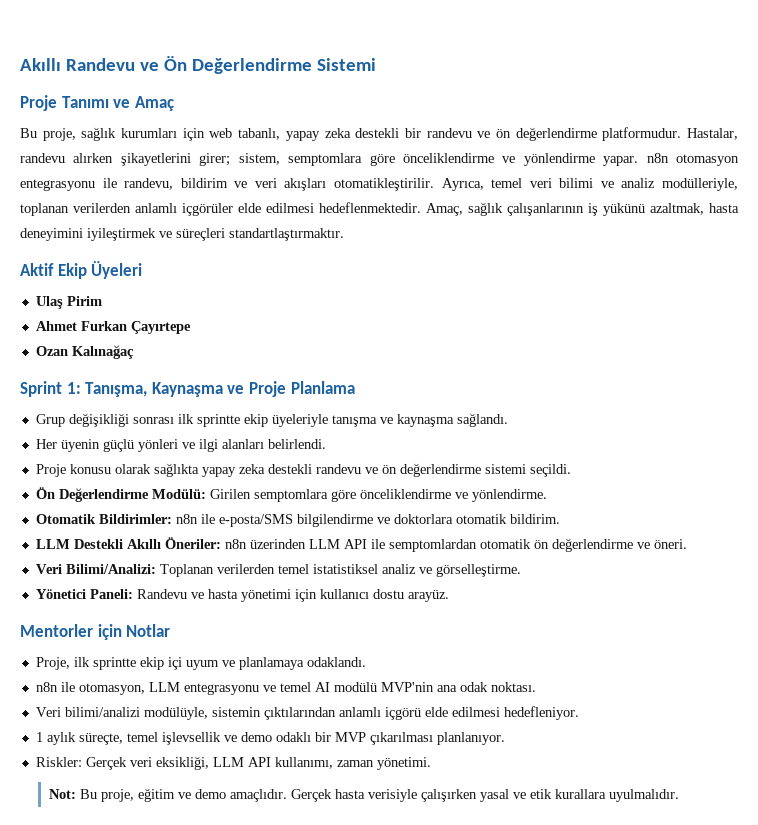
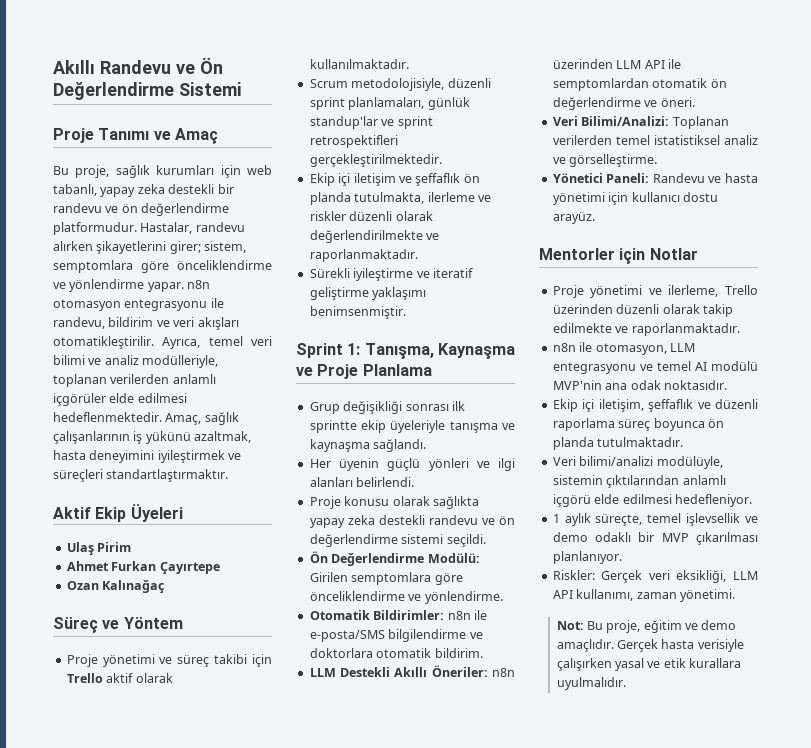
(134, 352) none -> [53,617,183,633] [66,654,272,667] [66,673,173,683] [309,59,409,69] [309,78,491,91] [309,97,470,110] [309,116,433,129] [309,135,398,148] [309,154,442,167] [309,173,480,186] [309,192,491,205] [309,211,433,221] [309,230,440,243] [309,249,418,262] [309,268,473,281] [309,287,427,300] [309,306,406,319] // Süreç ve Yöntem // Proje yönetimi ve süreç takibi için Trello aktif olarak kullanılmaktadır. // Scrum metodolojisiyle, düzenli sprint planlamaları, günlük standup'lar ve sprint retrospektifleri gerçekleştirilmektedir. // Ekip içi iletişim ve şeffaflık ön planda tutulmakta, ilerleme ve riskler düzenli olarak değerlendirilmekte ve raporlanmaktadır. // Sürekli iyileştirme ve iteratif geliştirme yaklaşımı benimsenmiştir.
[35,657,366,670] Proje, ilk sprintte ekip içi uyum ve planlamaya odaklandı. -> [552,285,758,298] [552,304,733,317] [552,323,740,336] Proje yönetimi ve ilerleme, Trello üzerinden düzenli olarak takip edilmekte ve raporlanmaktadır.
[490,682,536,692] noktası. -> [663,380,727,390] [552,399,758,412] [552,418,724,431] [552,437,684,450] noktasıdır. // Ekip içi iletişim, şeffaflık ve düzenli raporlama süreç boyunca ön planda tutulmaktadır.

